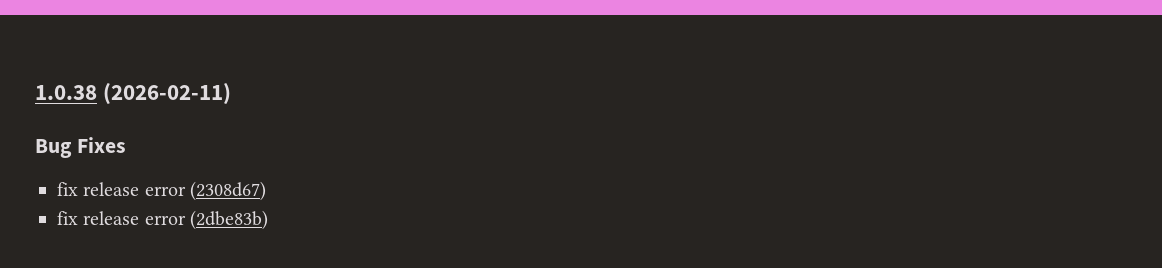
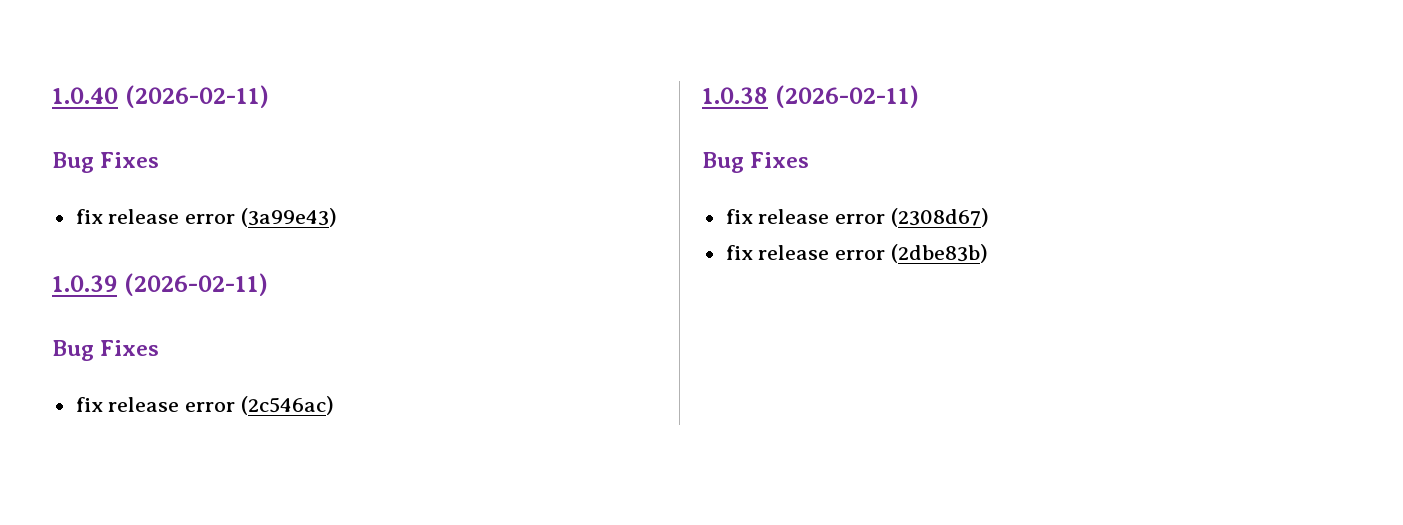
(35, 92) none -> [52,85,269,108] [52,152,160,173] [75,208,338,227] [52,273,268,296] [52,340,160,361] [75,396,335,415] 1.0.40 (2026-02-11) // Bug Fixes // fix release error (3a99e43) // 1.0.39 (2026-02-11) // Bug Fixes // fix release error (2c546ac) //

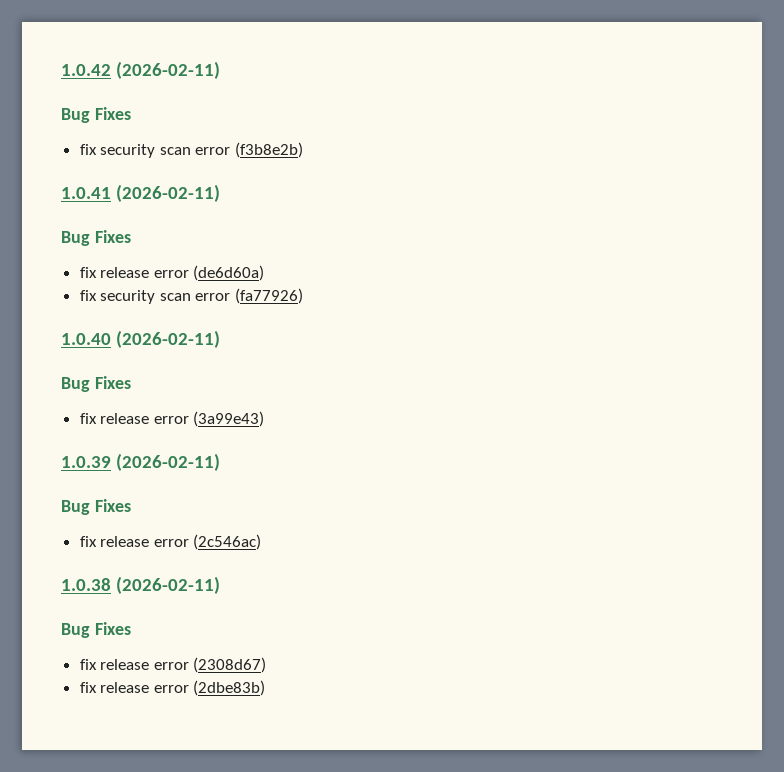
(52, 95) none -> [61,61,220,79] [61,107,131,123] [79,142,304,158] [61,184,220,202] [61,230,131,246] [79,265,265,281] [79,288,304,304] 1.0.42 (2026-02-11) // Bug Fixes // fix security scan error (f3b8e2b) // 1.0.41 (2026-02-11) // Bug Fixes // fix release error (de6d60a) // fix security scan error (fa77926) //

